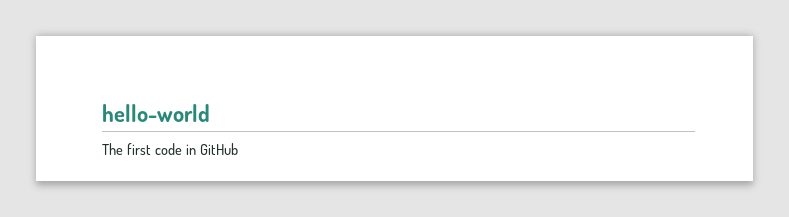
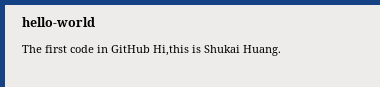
(238, 149) none -> [153,45,281,56] Hi,this is Shukai Huang.

